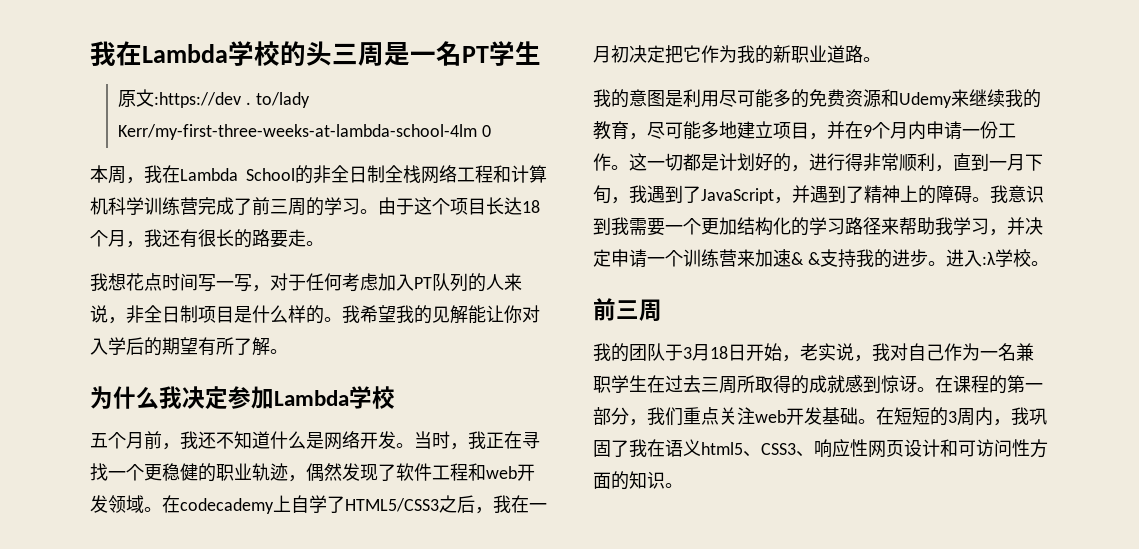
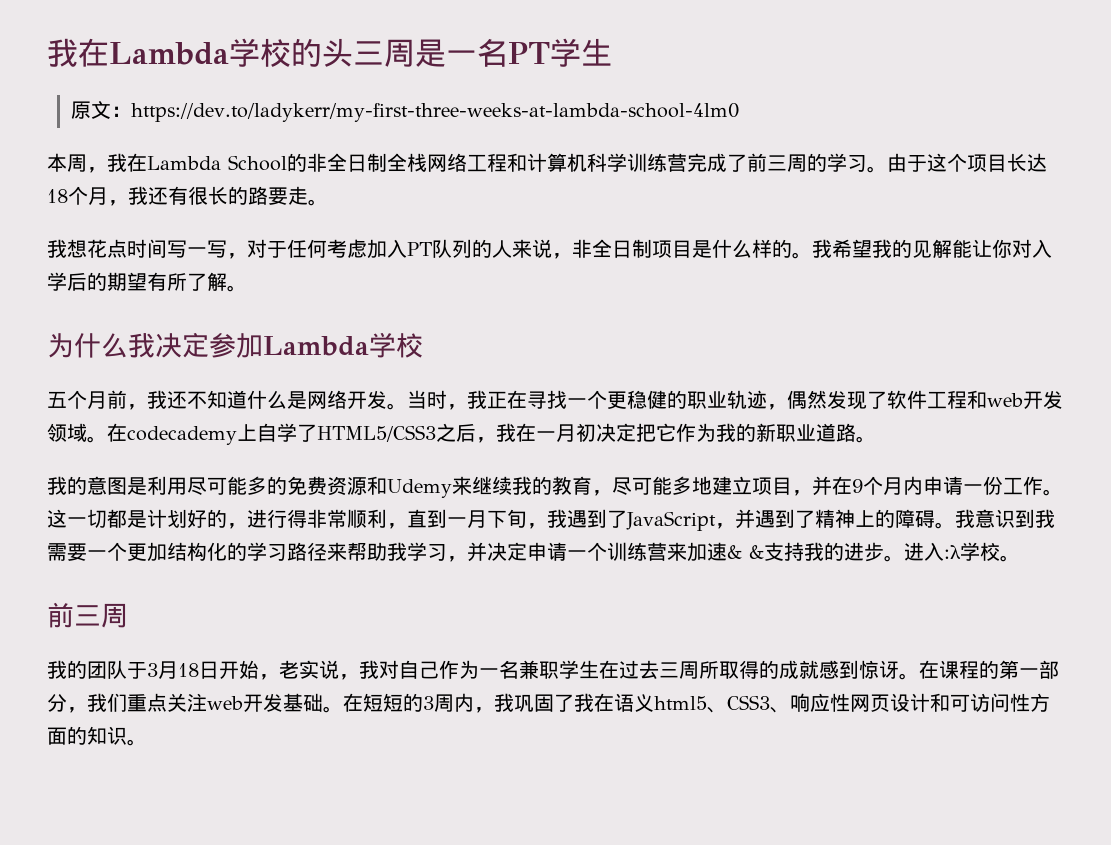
[154,92,311,108] [118,124,492,140] :https://dev . to/lady Kerr/my-first-three-weeks-at-lambda-school-4lm 0 -> [111,103,740,122] ：https://dev.to/ladykerr/my-first-three-weeks-at-lambda-school-4lm0

